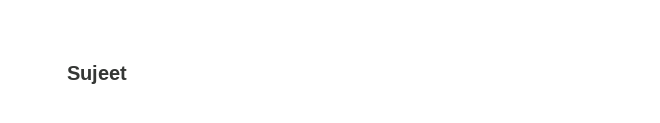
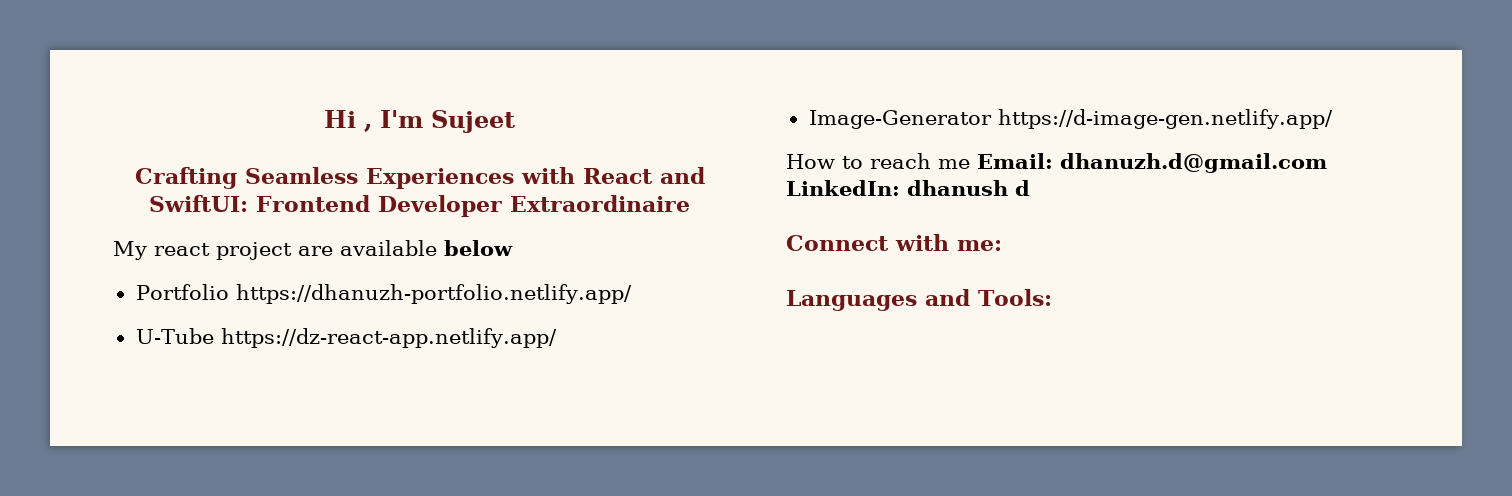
[67,65,127,84] Sujeet -> [324,110,515,133] [134,167,705,189] [149,195,690,217] [113,240,513,260] [135,284,632,304] [135,328,557,348] [808,109,1333,129] [786,153,1327,173] [786,180,1030,196] [786,234,1002,251] [786,289,1052,311] Hi , I'm Sujeet // Crafting Seamless Experiences with React and SwiftUI: Frontend Developer Extraordinaire // My react project are available below // Portfolio https://dhanuzh-portfolio.netlify.app/ // U-Tube https://dz-react-app.netlify.app/ // Image-Generator https://d-image-gen.netlify.app/ // How to reach me Email: dhanuzh.d@gmail.com LinkedIn: dhanush d // Connect with me: // Languages and Tools:

